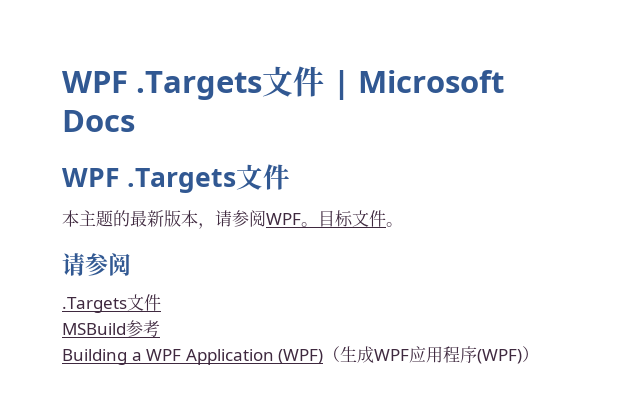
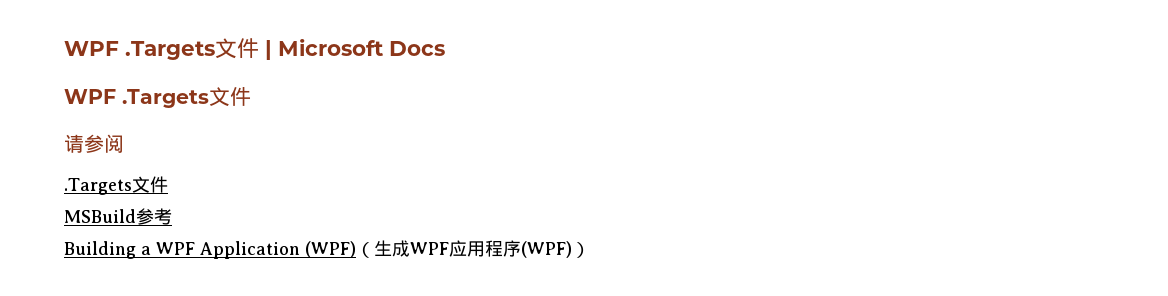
[62,210,403,229] // 本主题的最新版本，请参阅WPF。目标文件。 -> (251, 96) none

